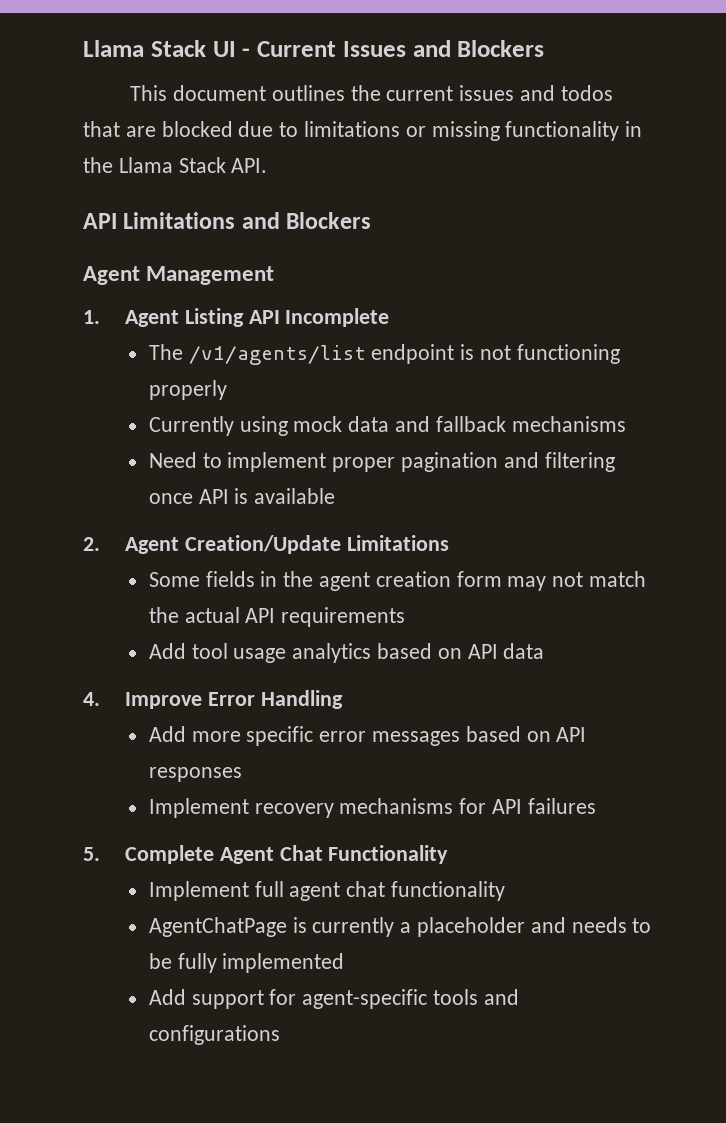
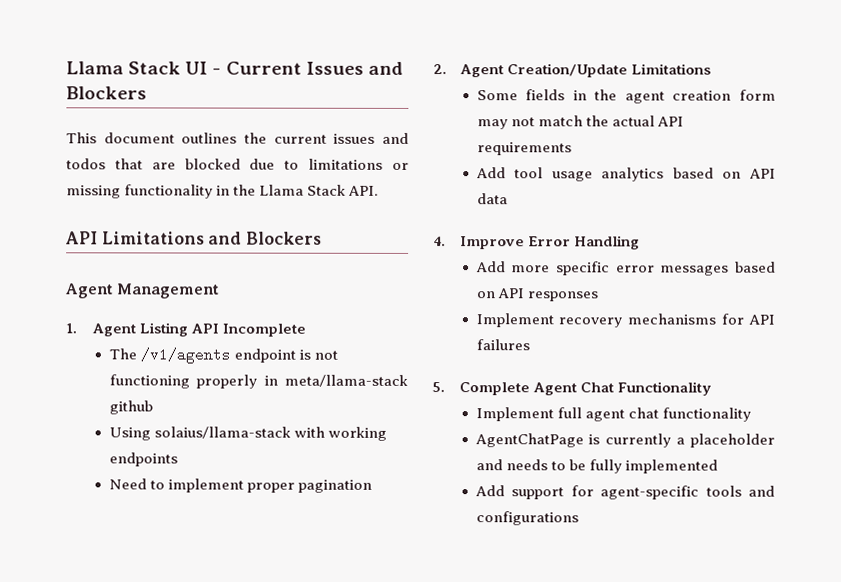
[188,345,366,365] /v1/agents/list -> [139,347,231,364] /v1/agents
[148,416,626,436] // Currently using mock data and fallback mechanisms -> [263,374,409,387] [108,400,153,415] [108,426,387,441] [108,452,178,467] in meta/llama-stack github // Using solaius/llama-stack with working endpoints
[503,452,615,472] [148,488,336,504] and filtering once API is available -> (372, 486) none

